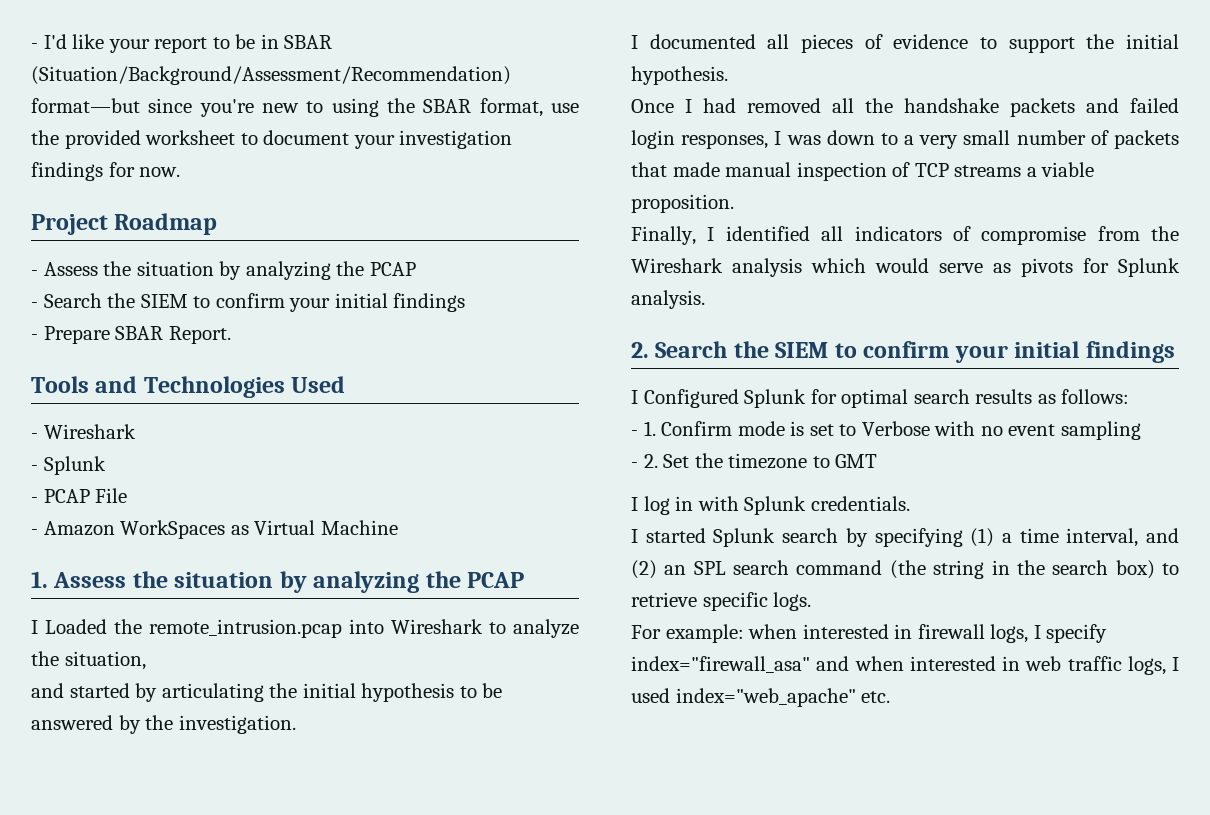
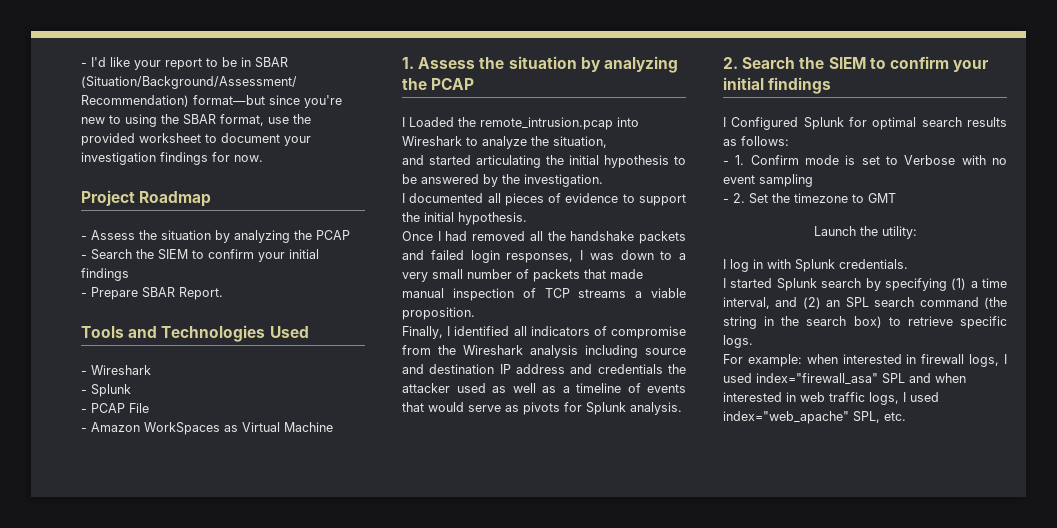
[135,683,158,702] by -> (471, 160) none
[811,258,866,273] which -> [585,345,686,358] [402,364,686,374] [402,383,686,393] [402,402,424,412] including source and destination IP address and credentials the attacker used as well as a timeline of events that
(878, 461) none -> [813,226,917,239] // Launch the utility:
[1046,624,1108,643] [631,656,810,673] specify index="firewall_asa" -> [723,373,905,385] used index="firewall_asa" SPL
(856, 697) none -> [853,411,880,423] SPL,

